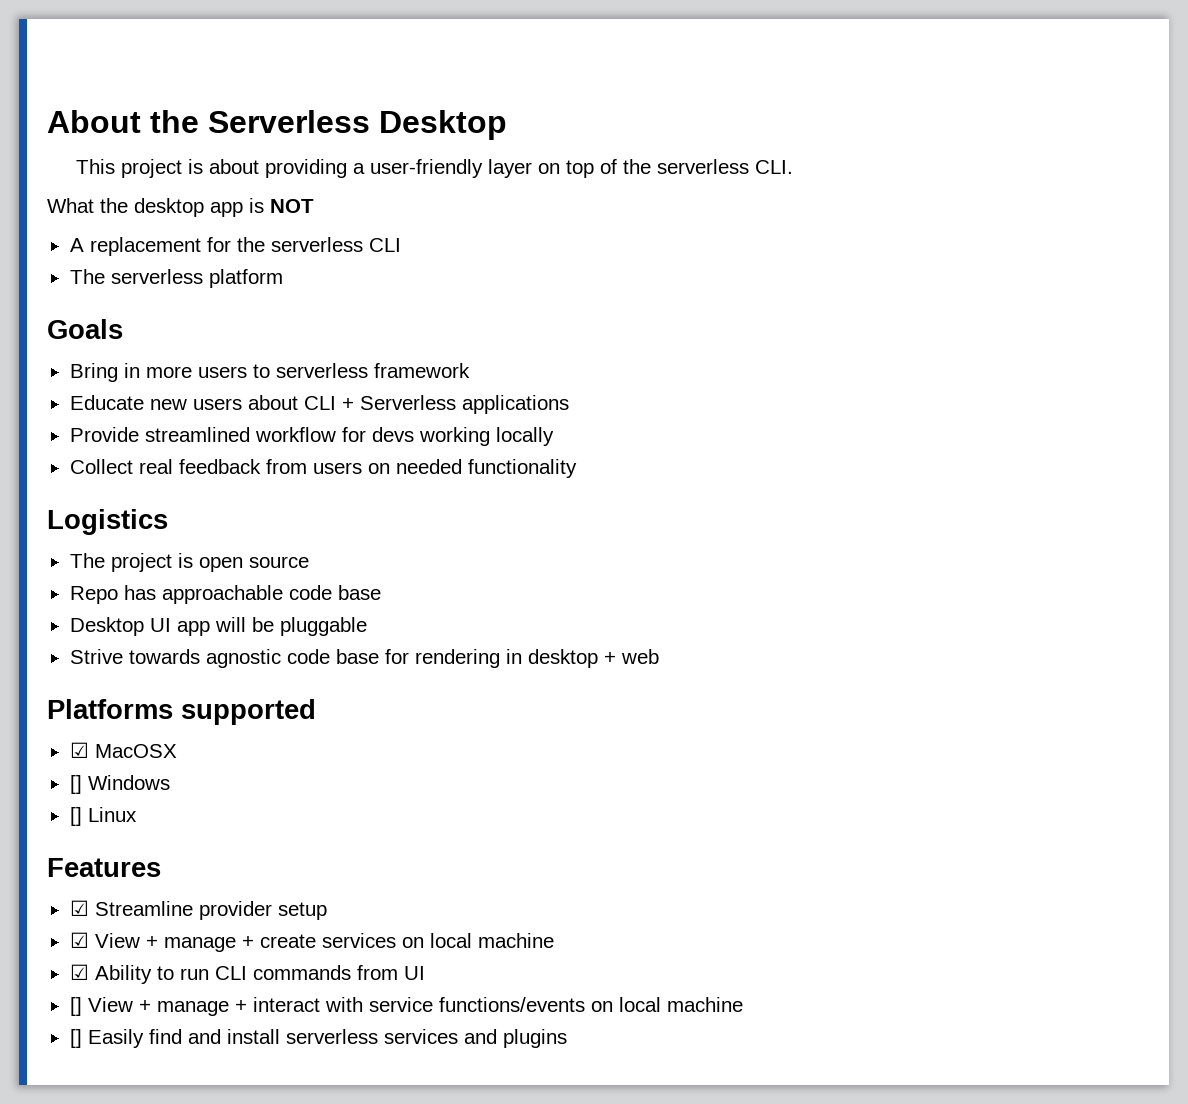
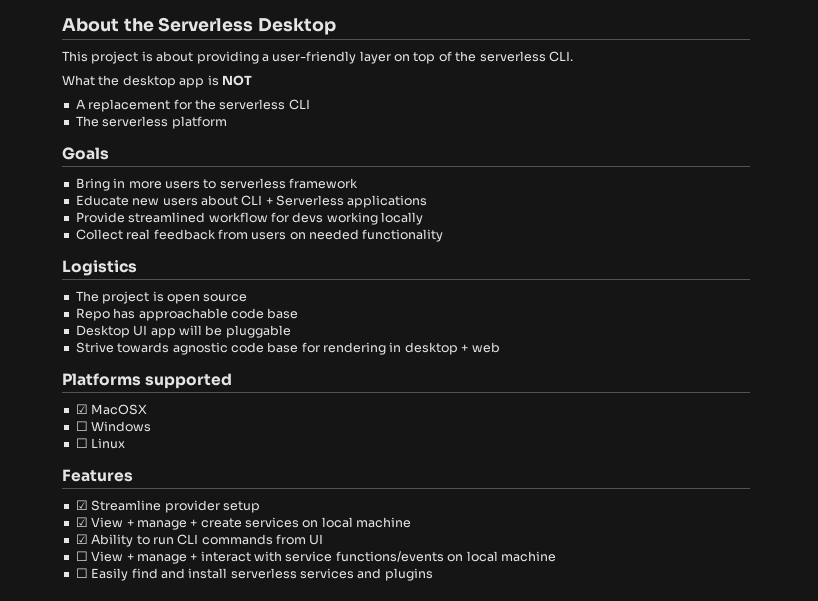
[69,775,82,794] [] -> [75,421,88,431] ☐
[69,807,82,826] [] -> [75,438,88,448] ☐
[69,997,82,1016] [] -> [75,551,88,561] ☐
[69,1029,82,1048] [] -> [75,568,88,578] ☐

